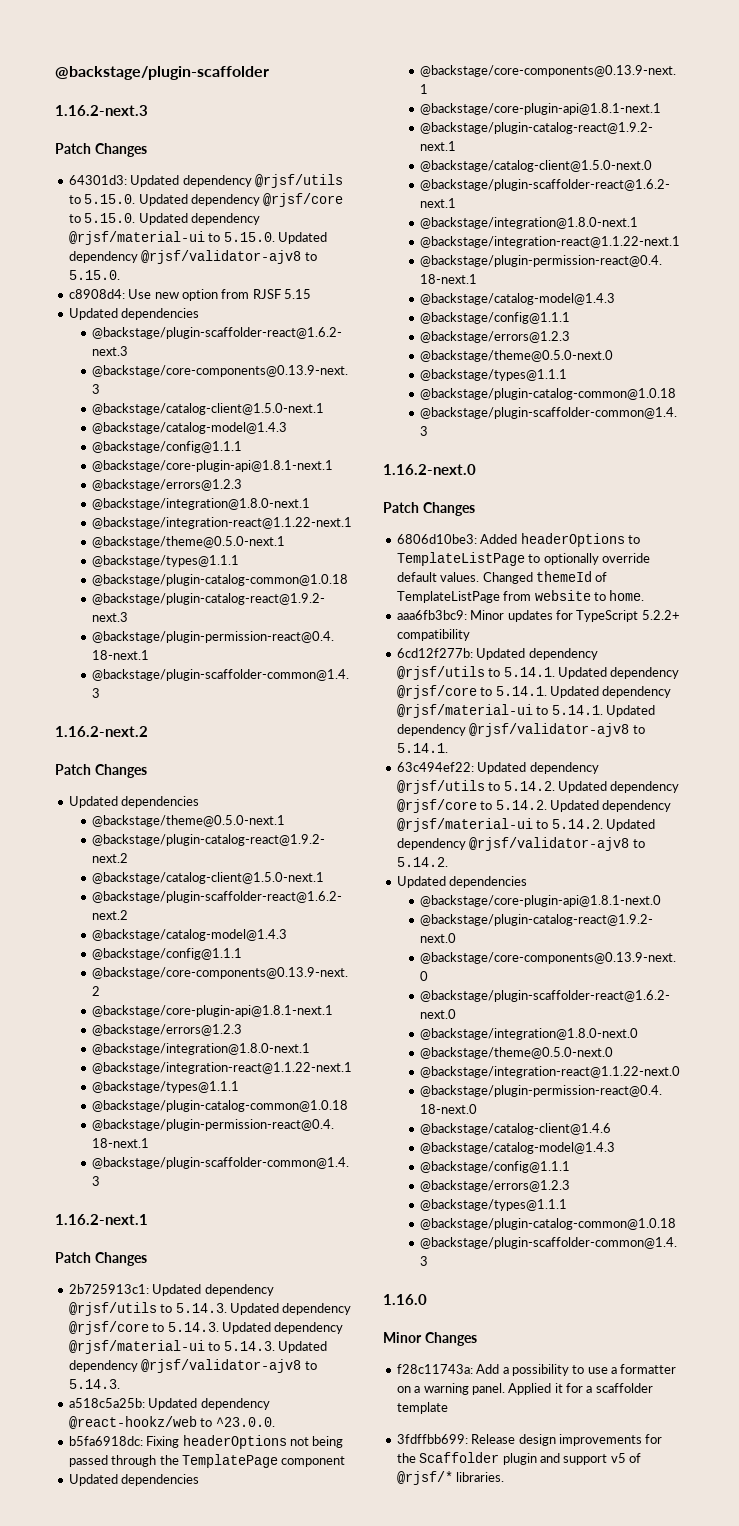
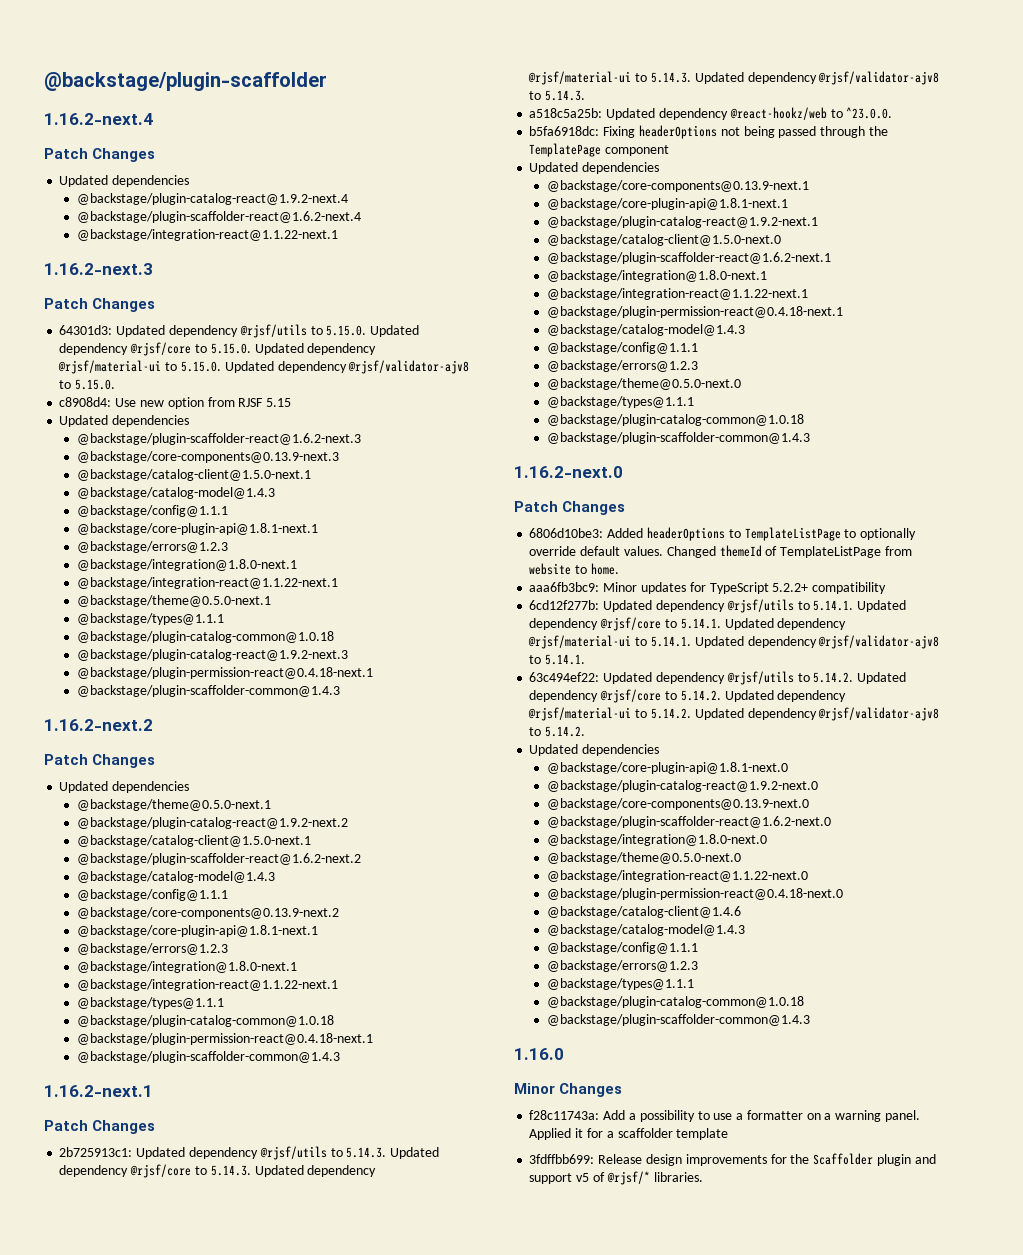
(269, 73) none -> [44,113,153,125] [44,148,156,162] [59,175,190,187] [76,193,348,205] [76,211,361,223] [76,229,338,241] // 1.16.2-next.4 // Patch Changes // Updated dependencies // @backstage/plugin-catalog-react@1.9.2-next.4 // @backstage/plugin-scaffolder-react@1.6.2-next.4 // @backstage/integration-react@1.1.22-next.1

